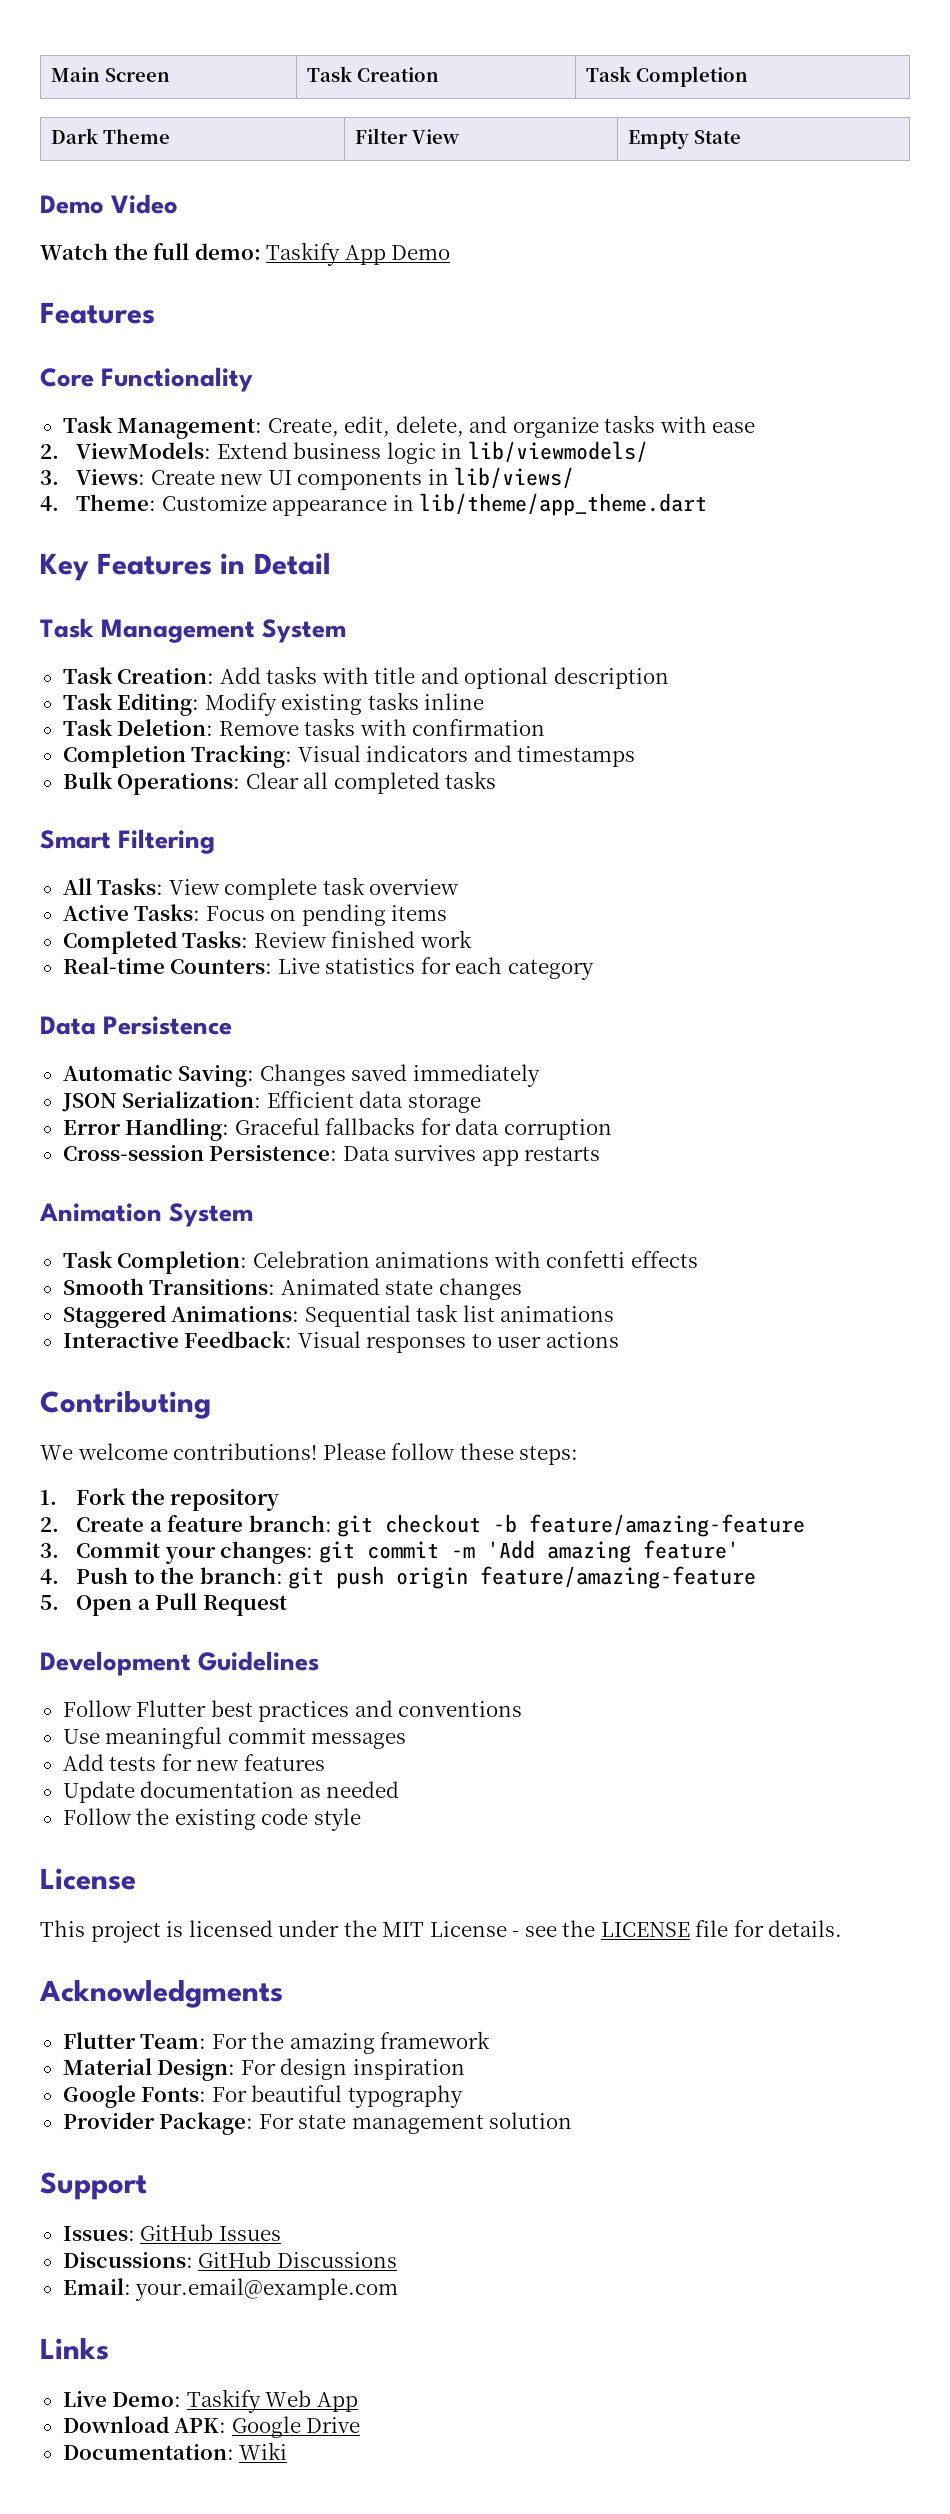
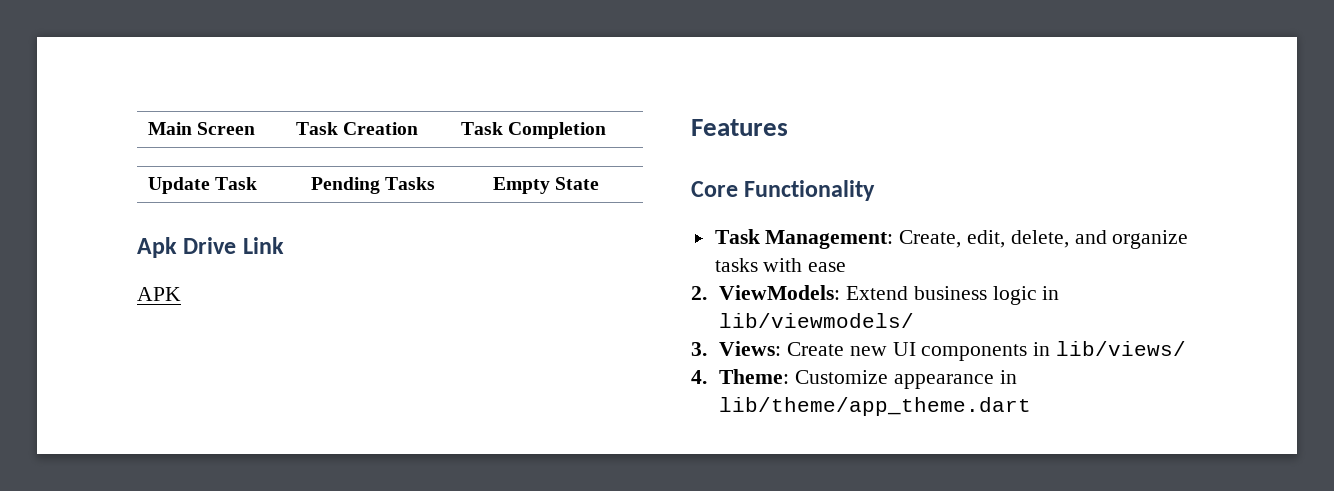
[51,128,171,144] [355,128,461,144] [628,130,742,149] [40,194,179,214] [40,242,451,266] Dark Theme | Filter View | Empty State // Demo Video // Watch the full demo: Taskify App Demo -> [147,177,258,194] [310,177,436,194] [492,177,600,194] [137,237,284,258] [137,287,181,301] Update Task | Pending Tasks | Empty State // Apk Drive Link // APK
[40,553,331,581] [40,618,347,643] [62,666,669,689] [62,692,485,716] [62,718,546,736] [62,745,636,768] [62,771,497,795] [40,829,216,854] [62,877,460,900] [62,904,448,926] [62,930,472,954] [62,957,594,980] [40,1016,233,1035] [62,1064,540,1087] [61,1091,481,1113] [62,1117,612,1141] [62,1145,601,1166] [39,1203,254,1227] [62,1251,698,1274] [62,1278,522,1300] [62,1304,615,1328] [62,1331,619,1353] [40,1391,211,1419] [40,1443,579,1465] [40,1488,280,1511] [40,1514,806,1537] [40,1540,739,1564] [40,1566,757,1589] [40,1593,287,1616] [40,1651,320,1676] [62,1700,523,1722] [62,1727,407,1749] [62,1754,325,1771] [62,1781,400,1803] [62,1808,361,1831] [40,1868,136,1890] [40,1920,843,1943] [39,1980,283,2008] [62,2031,491,2054] [62,2058,465,2081] [62,2085,463,2108] [62,2112,573,2135] [40,2172,147,2200] [62,2224,281,2241] [62,2251,397,2268] [62,2278,399,2301] [40,2338,109,2360] [62,2389,358,2413] [62,2416,361,2438] [62,2442,288,2460] // Key Features in Detail // Task Management System // Task Creation: Add tasks with title and optional description // Task Editing: Modify existing tasks inline // Task Deletion: Remove tasks with confirmation // Completion Tracking: Visual indicators and timestamps // Bulk Operations: Clear all completed tasks // Smart Filtering // All Tasks: View complete task overview // Active Tasks: Focus on pending items // Completed Tasks: Review finished work // Real-time Counters: Live statistics for each category // Data Persistence // Automatic Saving: Changes saved immediately // JSON Serialization: Efficient data storage // Error Handling: Graceful fallbacks for data corruption // Cross-session Persistence: Data survives app restarts // Animation System // Task Completion: Celebration animations with confetti effects // Smooth Transitions: Animated state changes // Staggered Animations: Sequential task list animations // Interactive Feedback: Visual responses to user actions // Contributing // We welcome contributions! Please follow these steps: // 1. Fork the repository // 2. Create a feature branch: git checkout -b feature/amazing-feature // 3. Commit your changes: git commit -m 'Add amazing feature' // 4. Push to the branch: git push origin feature/amazing-feature // 5. Open a Pull Request // Development Guidelines // Follow Flutter best practices and conventions // Use meaningful commit messages // Add tests for new features // Update documentation as needed // Follow the existing code style // License // This project is licensed under the MIT License - see the LICENSE file for details. // Acknowledgments // Flutter Team: For the amazing framework // Material Design: For design inspiration // Google Fonts: For beautiful typography // Provider Package: For state management solution // Support // Issues: GitHub Issues // Discussions: GitHub Discussions // Email: your.email@example.com // Links // Live Demo: Taskify Web App // Download APK: Google Drive // Documentation: Wiki -> (1032, 406) none

